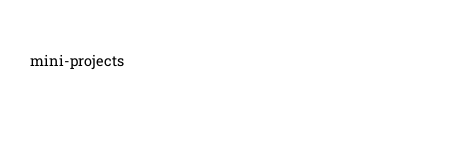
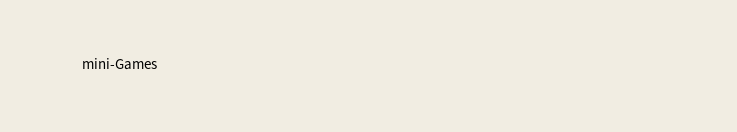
[30,54,124,70] mini-projects -> [82,58,157,70] mini-Games

